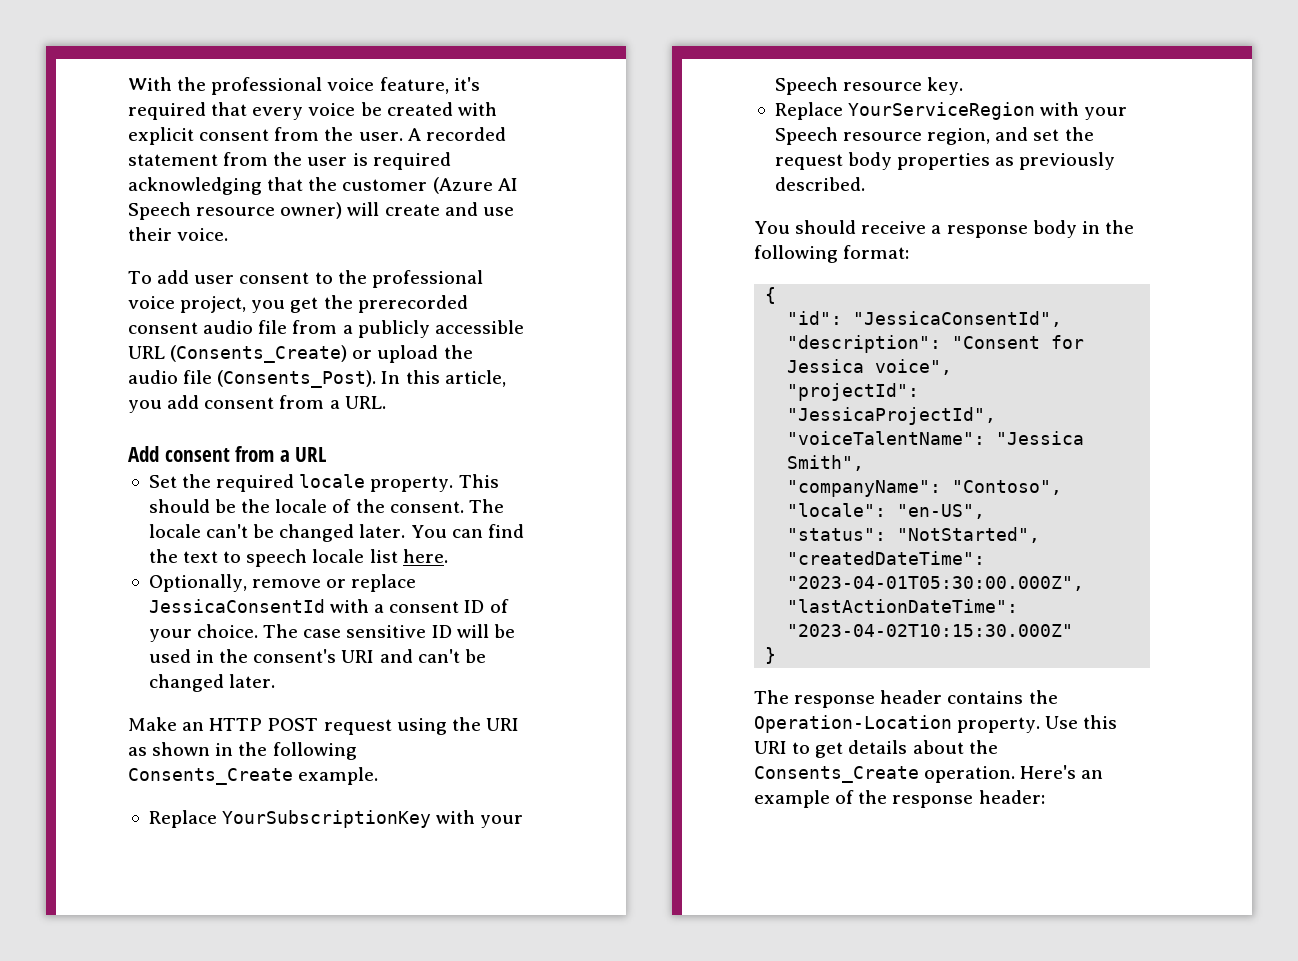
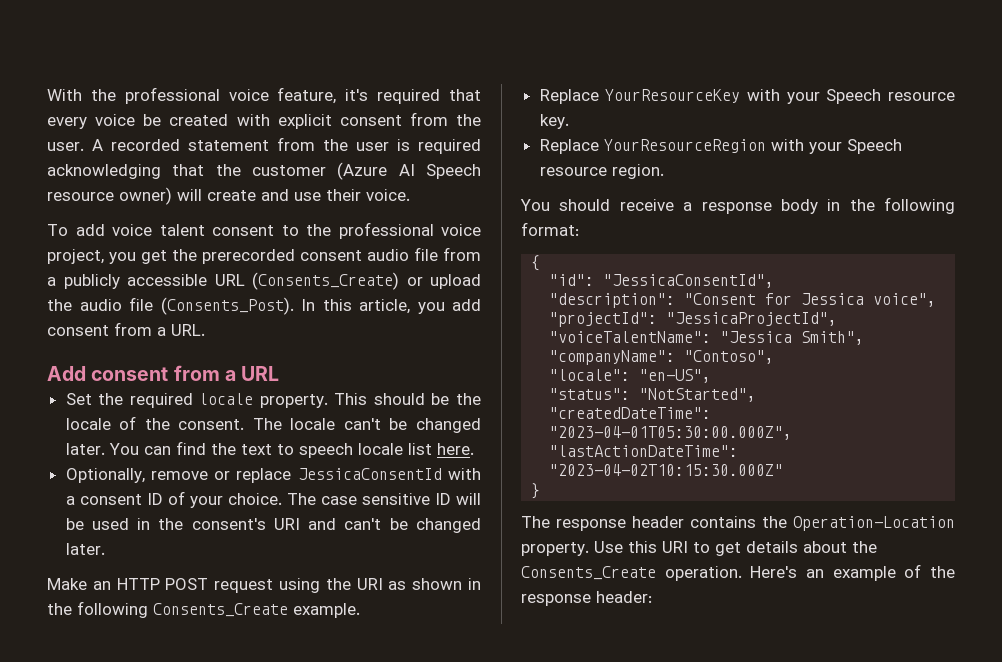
[194,275,235,284] user -> [112,224,205,236] voice talent
[222,810,432,828] YourSubscriptionKey -> [605,89,741,103] YourResourceKey
[848,102,1128,120] [774,127,1094,145] [774,152,1116,170] [774,177,865,191] YourServiceRegion with your Speech resource region, and set the request body properties as previously described. -> [603,139,902,154] [539,164,664,179] YourResourceRegion with your Speech resource region.

